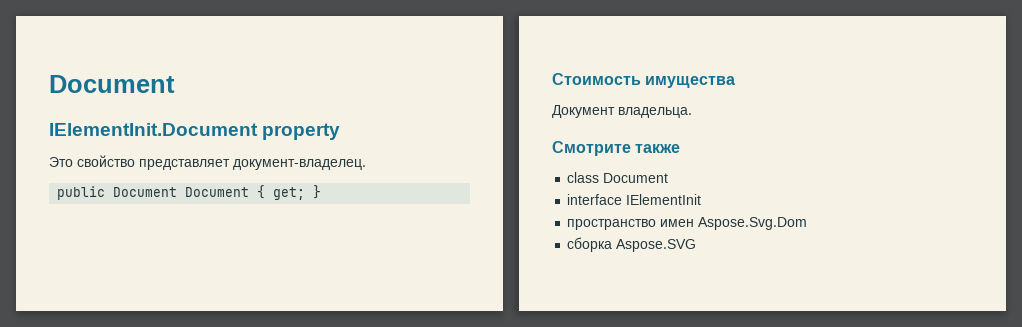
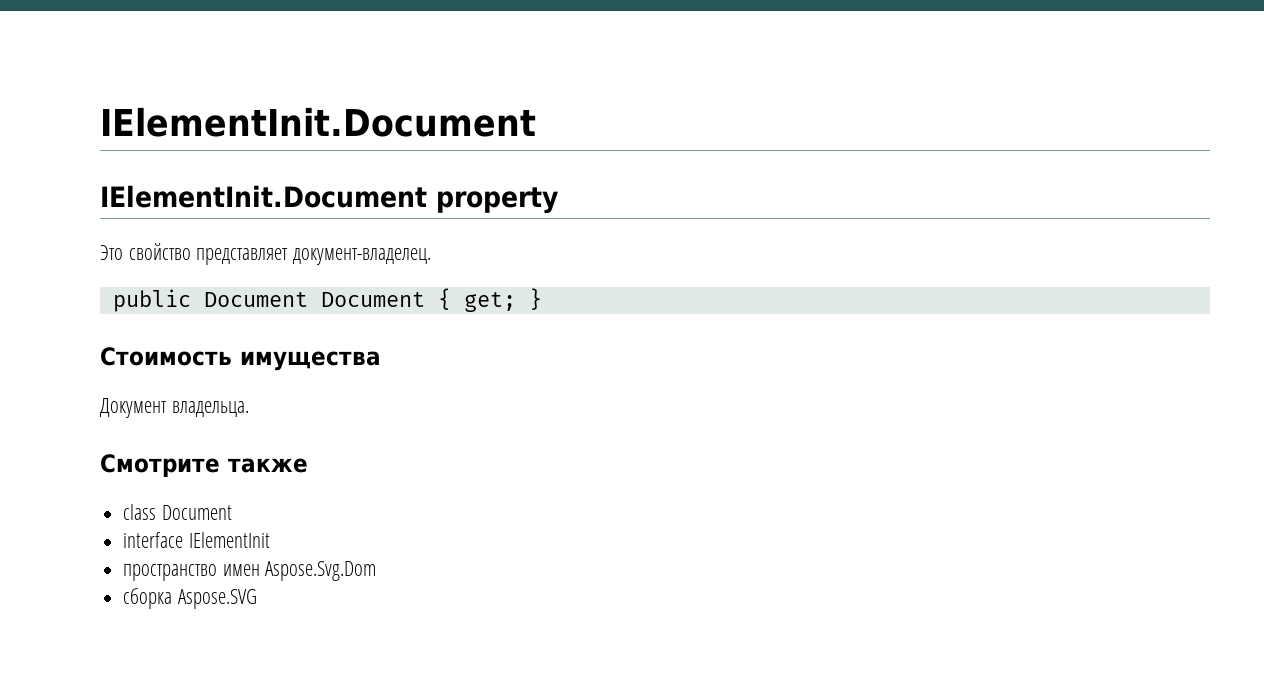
[49,75,175,93] Document -> [100,107,536,137] IElementInit.Document

